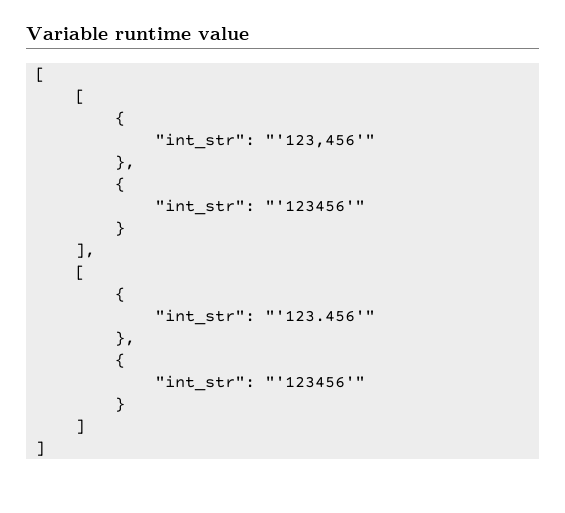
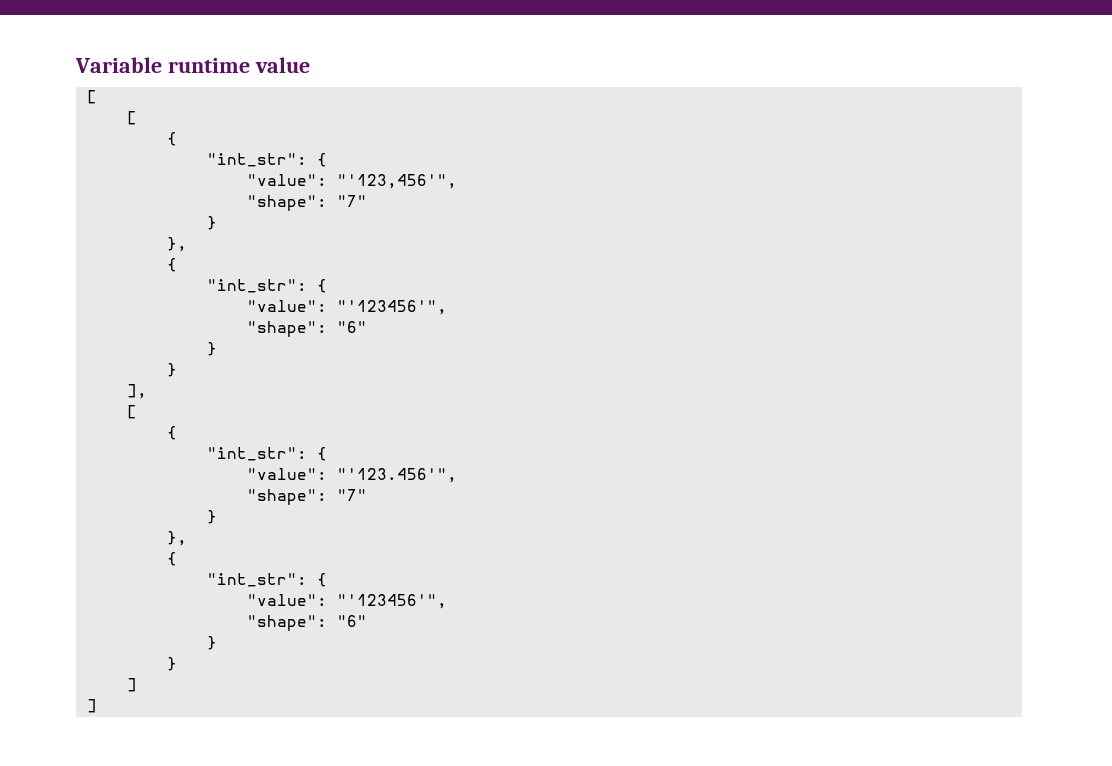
[264,134,375,148] [114,155,135,170] [114,177,125,192] [154,199,365,215] "'123,456'" // }, // { // "int_str": "'123456'" -> [316,153,327,167] [246,174,457,189] [246,195,367,211] [206,216,217,230] [166,237,187,252] [166,258,177,272] [206,279,327,293] [246,300,447,315] [246,321,367,337] [206,342,217,356] { // "value": "'123,456'", // "shape": "7" // } // }, // { // "int_str": { // "value": "'123456'", // "shape": "6" // }
[264,310,375,322] [114,331,135,346] [114,353,125,368] [154,375,365,391] "'123.456'" // }, // { // "int_str": "'123456'" -> [316,447,327,461] [246,468,457,483] [246,489,367,505] [206,510,217,524] [166,531,187,546] [166,552,177,566] [206,573,327,587] [246,594,447,609] [246,615,367,631] [206,636,217,650] { // "value": "'123.456'", // "shape": "7" // } // }, // { // "int_str": { // "value": "'123456'", // "shape": "6" // }

